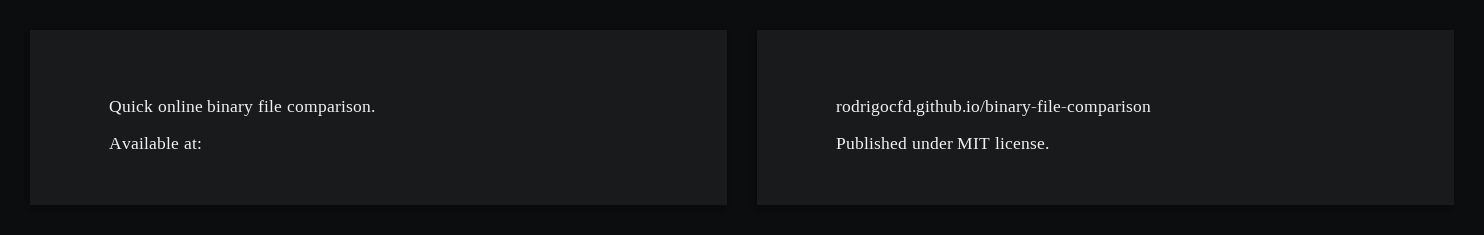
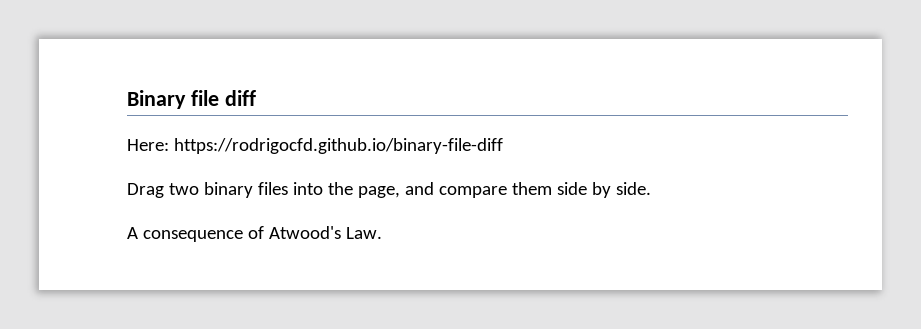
[109,100,375,116] [109,137,202,149] [836,100,1151,116] [836,137,1050,149] Quick online binary file comparison. // Available at: // rodrigocfd.github.io/binary-file-comparison // Published under MIT license. -> [127,90,256,109] [127,138,503,154] [127,182,651,198] [127,226,382,242] Binary file diff // Here: https://rodrigocfd.github.io/binary-file-diff // Drag two binary files into the page, and compare them side by side. // A consequence of Atwood's Law.

